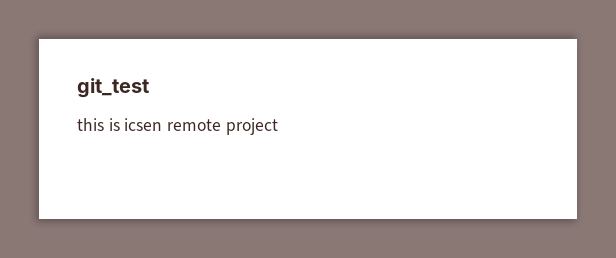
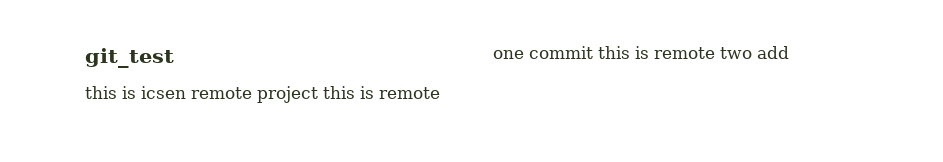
(278, 126) none -> [323,86,440,99] [493,46,789,59] this is remote one commit this is remote two add

